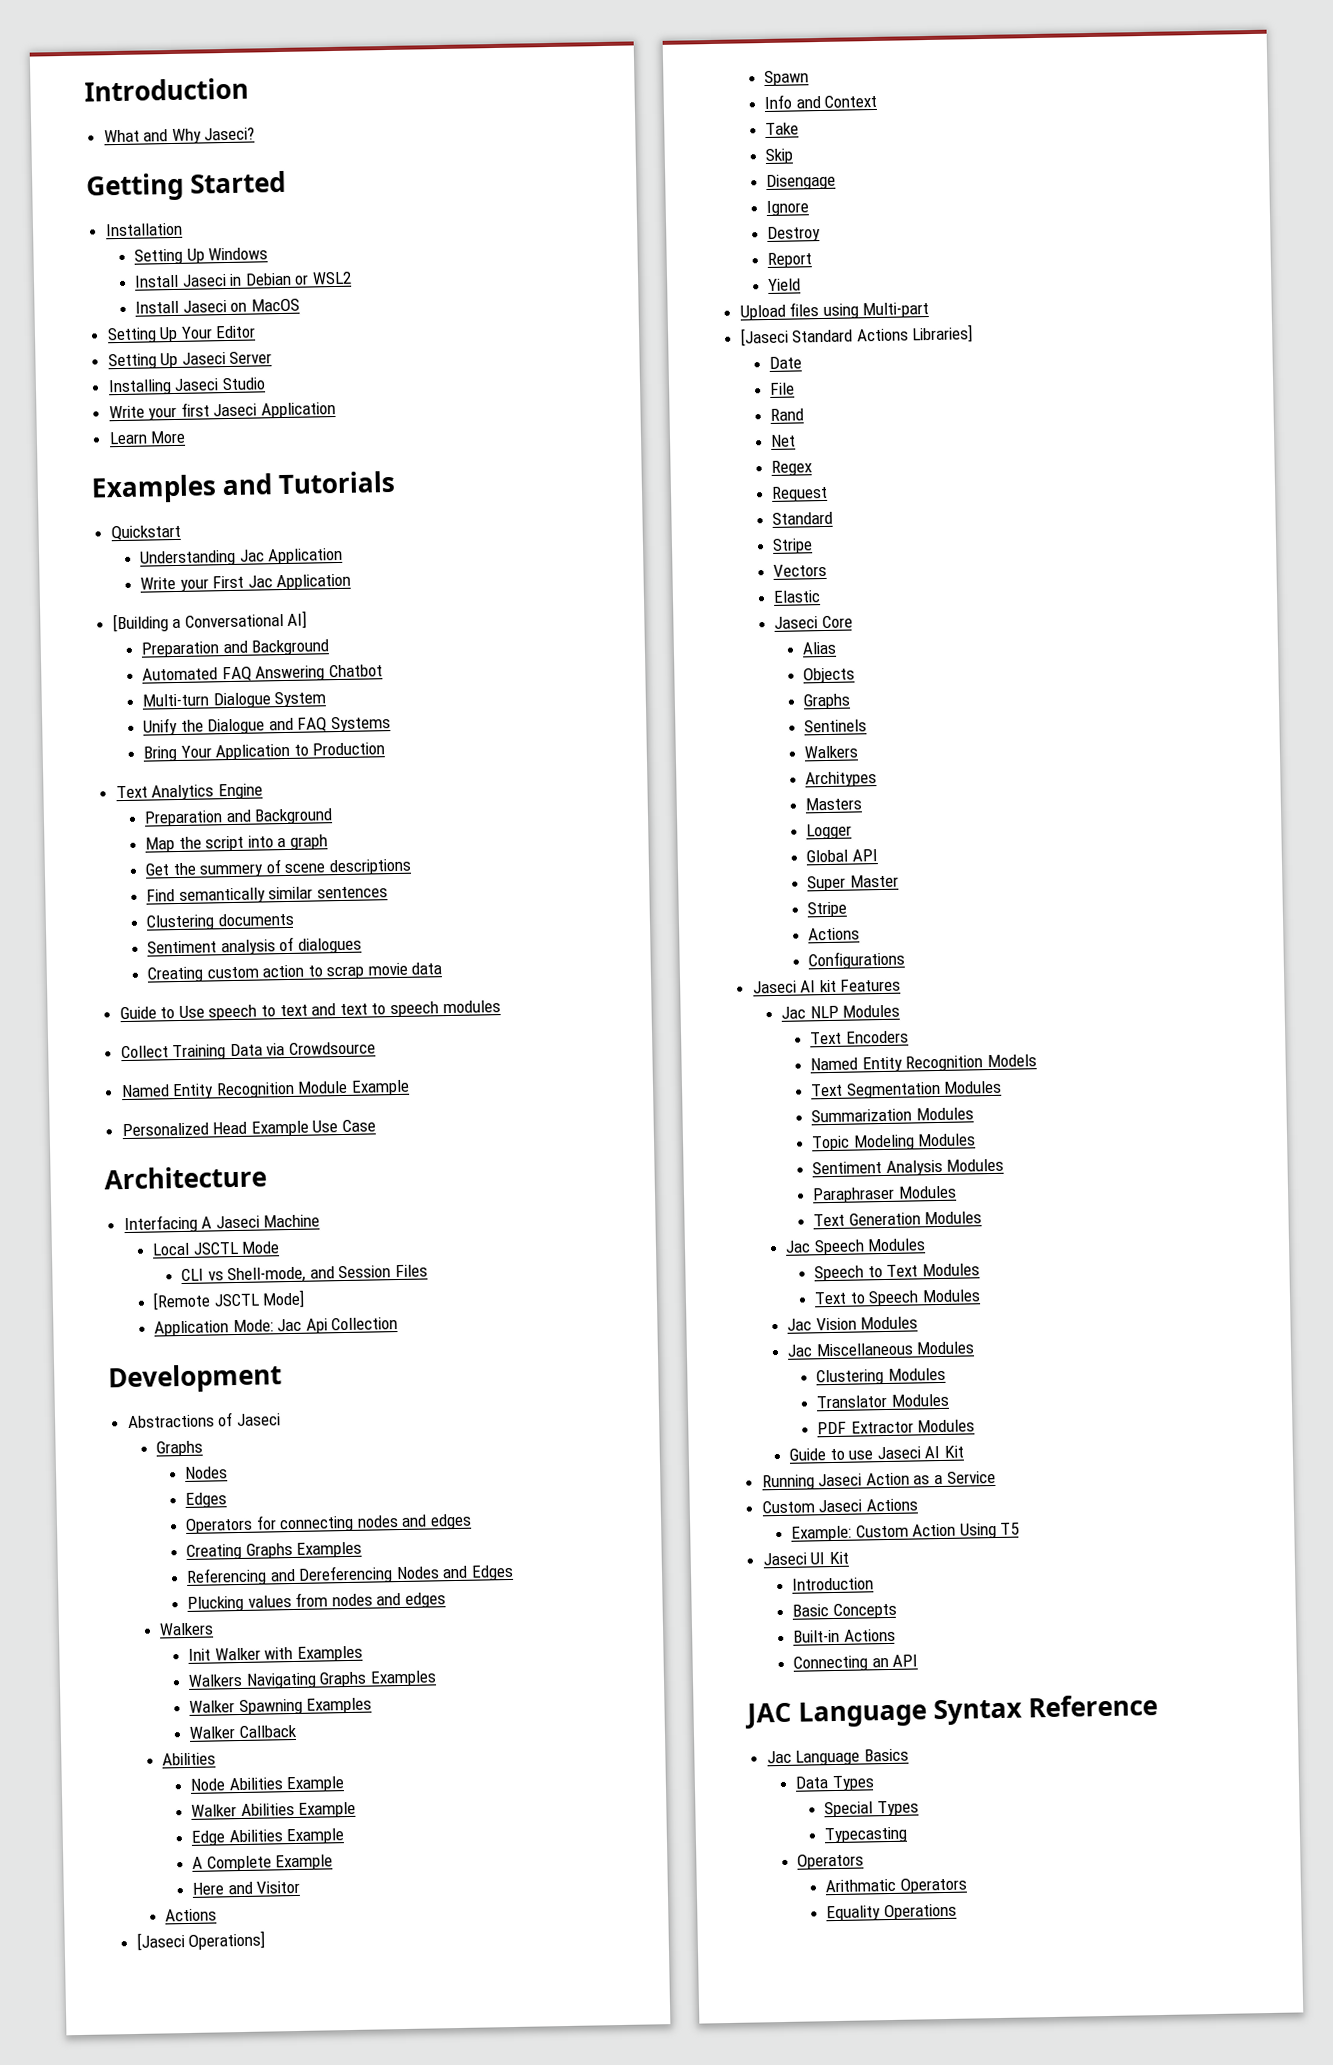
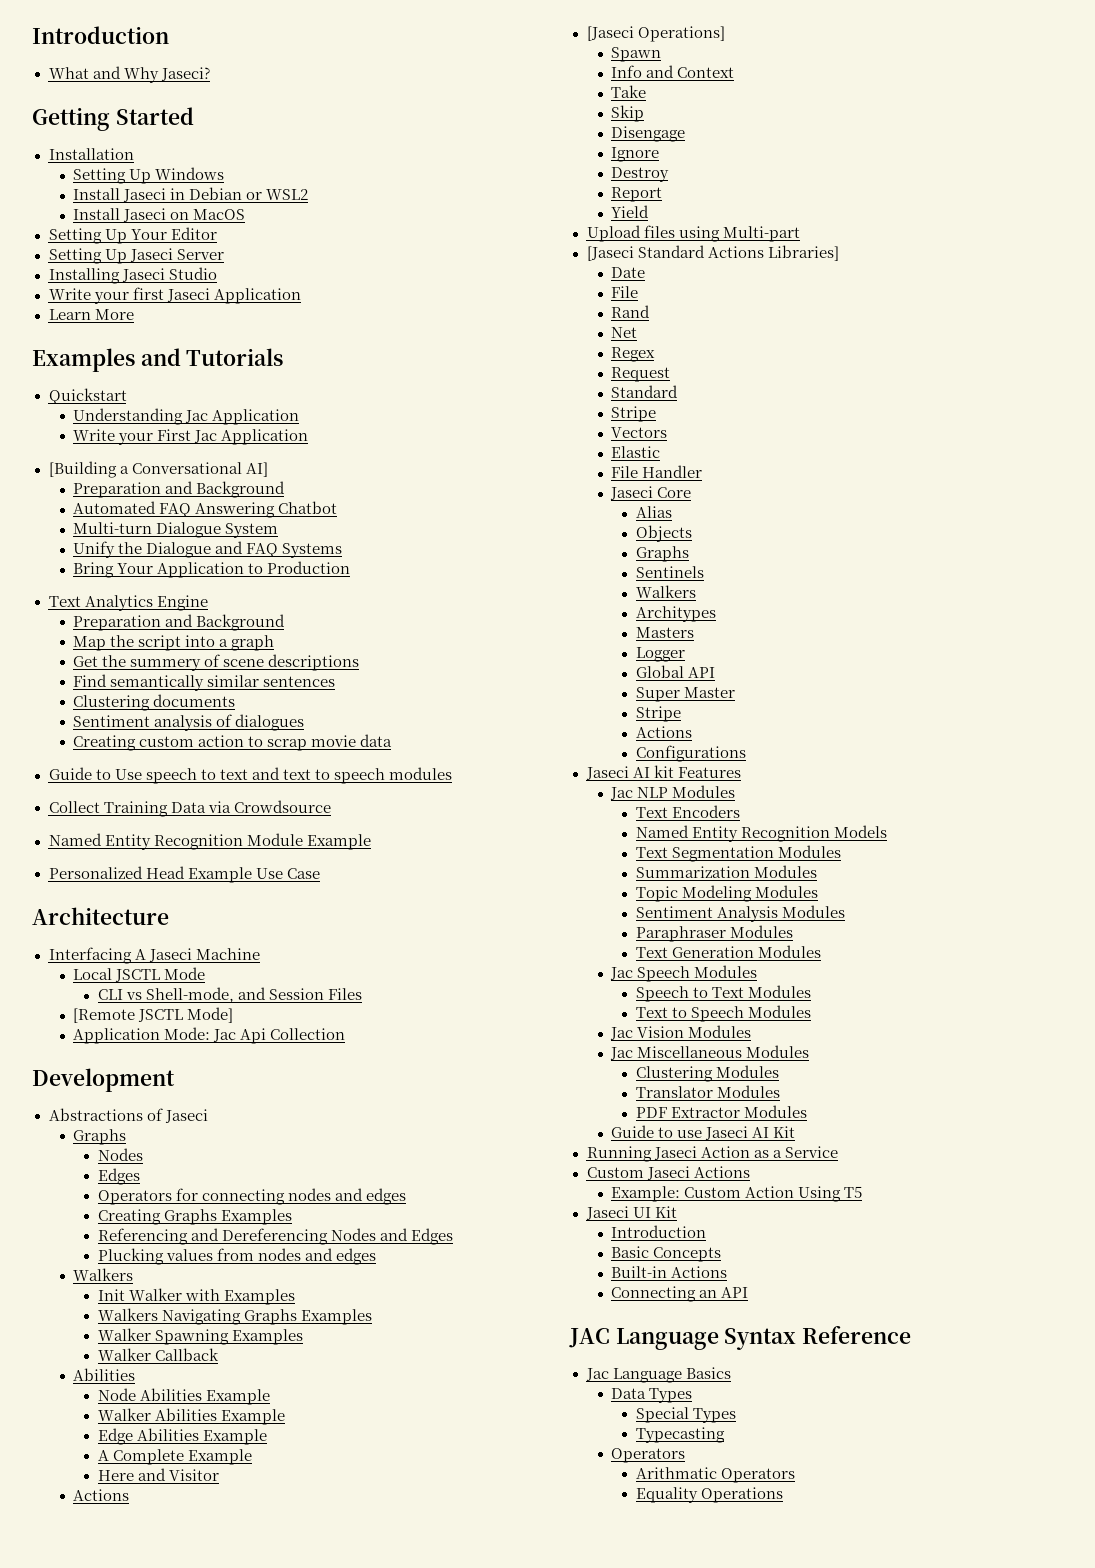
(821, 596) none -> [611,465,703,478] // File Handler

